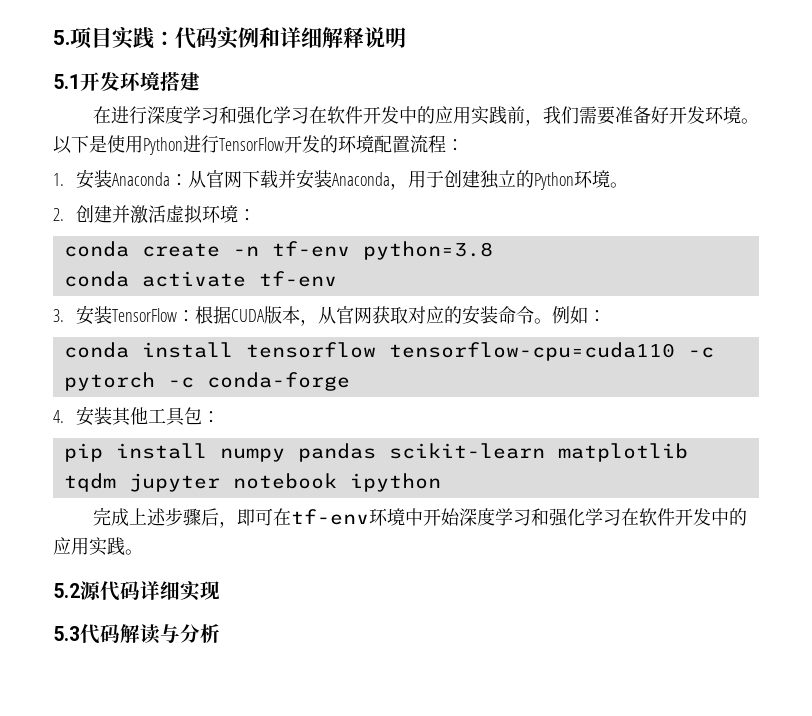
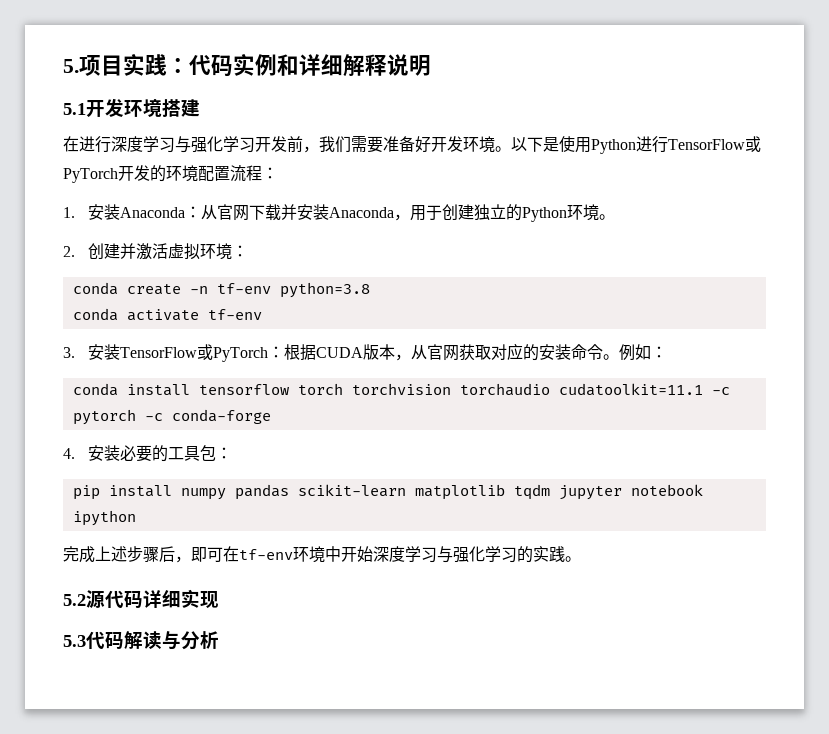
[218,106,507,125] 和强化学习在软件开发中的应用实践 -> [175,136,287,153] 与强化学习开发
(284, 144) none -> [745,136,761,152] [63,168,118,183] 或PyTorch
(177, 315) none -> [196,344,268,362] 或PyTorch
[388,342,675,361] tensorflow-cpu=cuda110 -> [297,383,703,396] torch torchvision torchaudio cudatoolkit=11.1
[111,407,148,426] 其他 -> [119,445,168,462] 必要的
[530,508,747,527] [53,537,89,555] 和强化学习在软件开发中的应用 -> [437,546,533,563] 与强化学习的

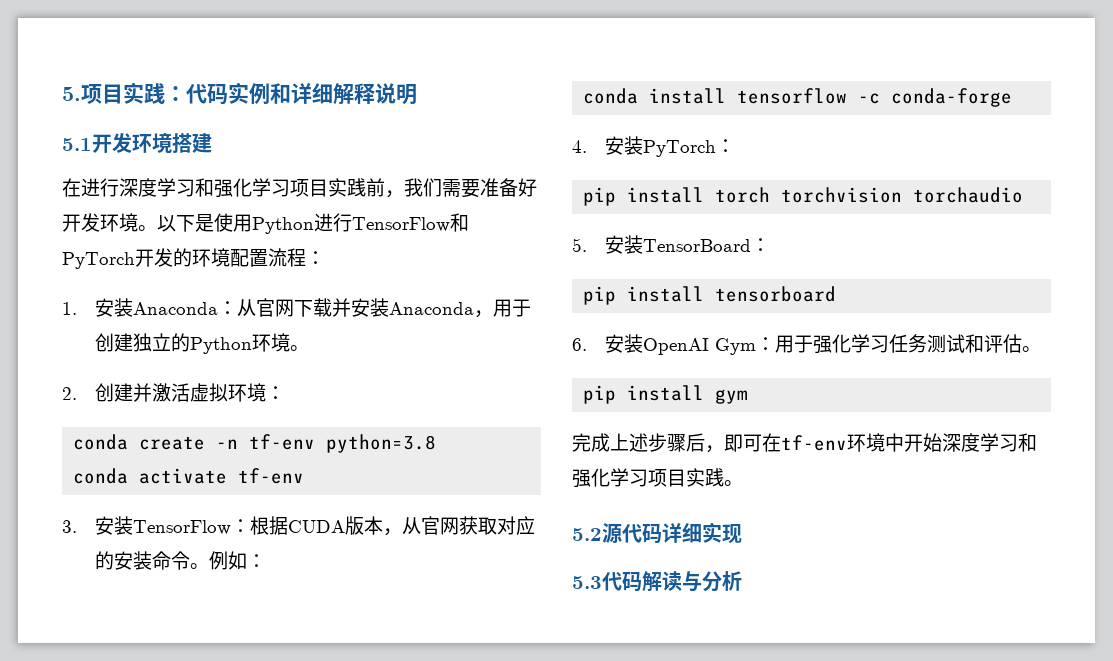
[175,136,287,153] 与强化学习开发 -> [195,178,366,198] 和强化学习项目实践
[745,136,761,152] 或 -> [450,213,469,232] 和
[196,344,268,362] 或PyTorch -> (232, 527) none
[297,383,730,396] [72,409,136,425] torch torchvision torchaudio cudatoolkit=11.1 -c pytorch -> (848, 96) none
[119,445,232,462] [72,484,703,500] [72,510,136,526] 必要的工具包： // pip install numpy pandas scikit-learn matplotlib tqdm jupyter notebook ipython -> [643,139,736,157] [583,187,1024,206] [572,235,771,254] [583,286,837,305] [572,334,1042,355] [583,385,749,404] PyTorch： // pip install torch torchvision torchaudio // 5.安装TensorBoard： // pip install tensorboard // 6.安装OpenAI Gym：用于强化学习任务测试和评估。 // pip install gym
[437,546,533,563] 与强化学习的 -> [1018,433,1037,452] [572,468,686,488] 和强化学习项目

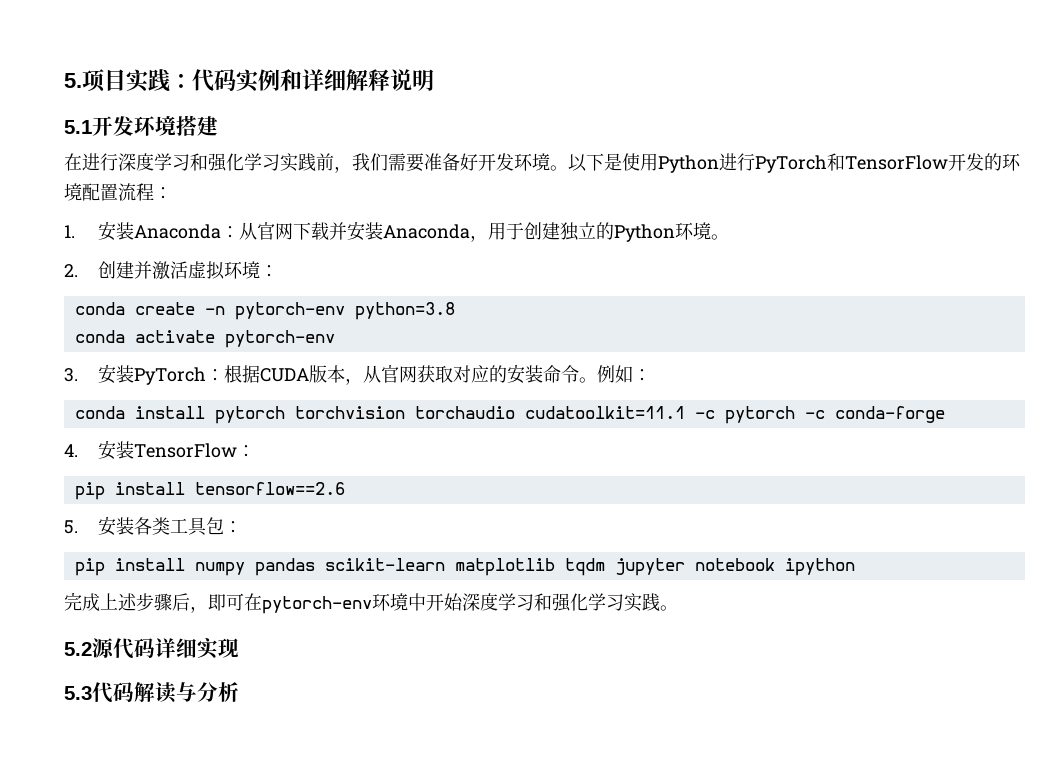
[290,179,328,197] 项目 -> (280, 162) none
[352,213,469,232] [62,252,135,269] TensorFlow和PyTorch -> [755,153,948,173] PyTorch和TensorFlow
[249,434,316,450] tf-env -> [234,302,345,320] pytorch-env
[238,468,305,484] tf-env -> [224,330,335,348] pytorch-env
[133,520,232,535] TensorFlow -> [134,367,207,385] PyTorch
[737,88,848,104] tensorflow -> [214,406,795,424] pytorch torchvision torchaudio cudatoolkit=11.1 -c pytorch
[643,139,736,157] [583,187,1024,206] PyTorch： // pip install torch torchvision torchaudio -> [134,443,256,458] [74,482,345,500] TensorFlow： // pip install tensorflow==2.6
[643,238,771,252] [583,286,837,305] [572,334,1042,355] [583,385,749,404] TensorBoard： // pip install tensorboard // 6.安装OpenAI Gym：用于强化学习任务测试和评估。 // pip install gym -> [134,517,243,536] [74,558,855,576] 各类工具包： // pip install numpy pandas scikit-learn matplotlib tqdm jupyter notebook ipython
[781,435,847,451] tf-env -> [262,596,372,614] pytorch-env
[648,469,686,487] 项目 -> (624, 602) none

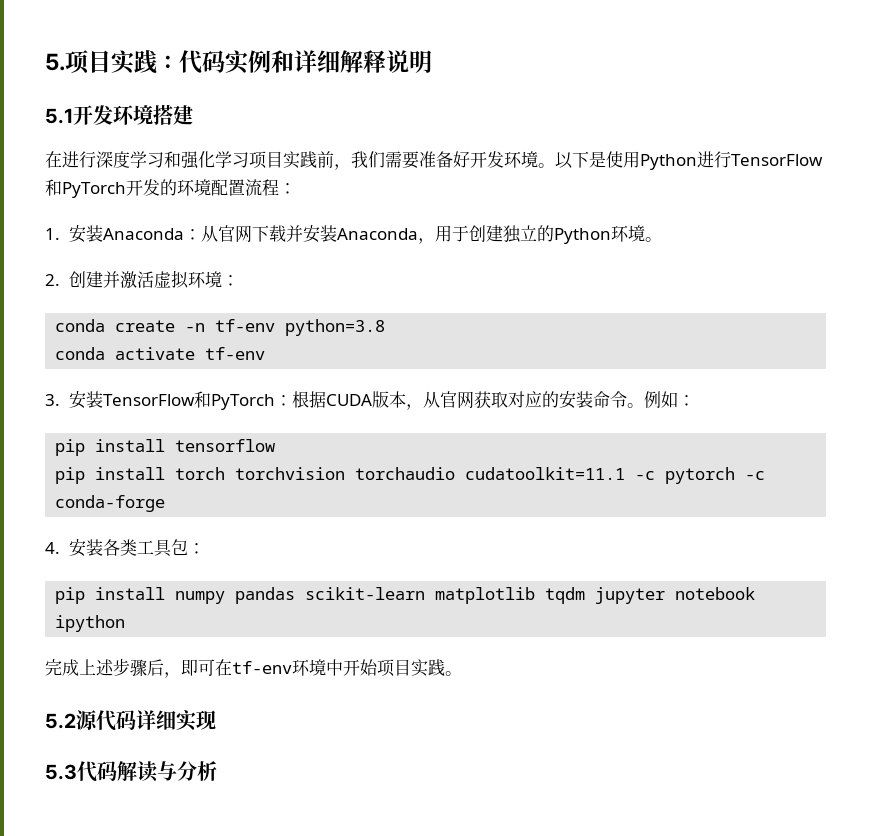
(280, 162) none -> [249,151,283,169] 项目
[755,153,948,173] PyTorch和TensorFlow -> [731,154,823,166] [45,179,126,198] TensorFlow和PyTorch
[234,302,345,320] pytorch-env -> [215,319,276,332] tf-env
[224,330,335,348] pytorch-env -> [205,347,266,360] tf-env
(135, 374) none -> [102,391,211,408] TensorFlow和
[74,406,285,424] conda install pytorch -> [55,439,276,456] [55,467,226,484] pip install tensorflow // pip install torch
[134,443,256,458] [74,482,345,500] [64,516,135,536] TensorFlow： // pip install tensorflow==2.6 // 5.安装 -> (103, 547) none
[262,596,372,614] pytorch-env -> [232,661,292,674] tf-env
[462,593,624,612] 深度学习和强化学习 -> [377,659,411,677] 项目

